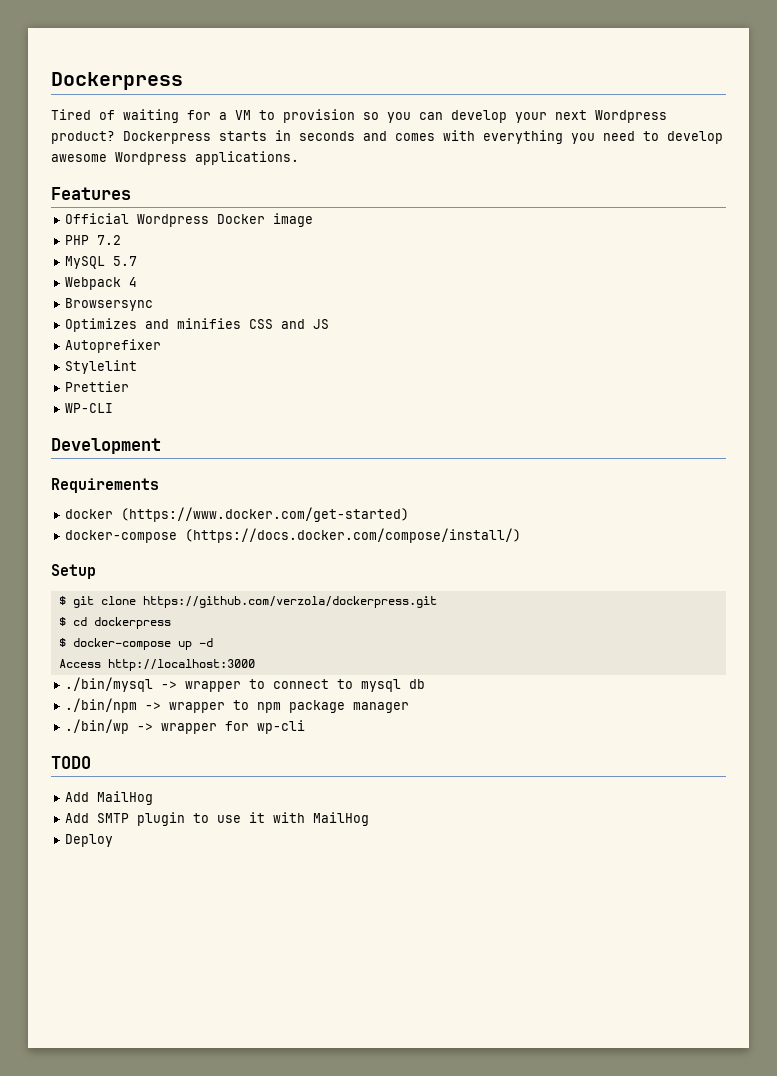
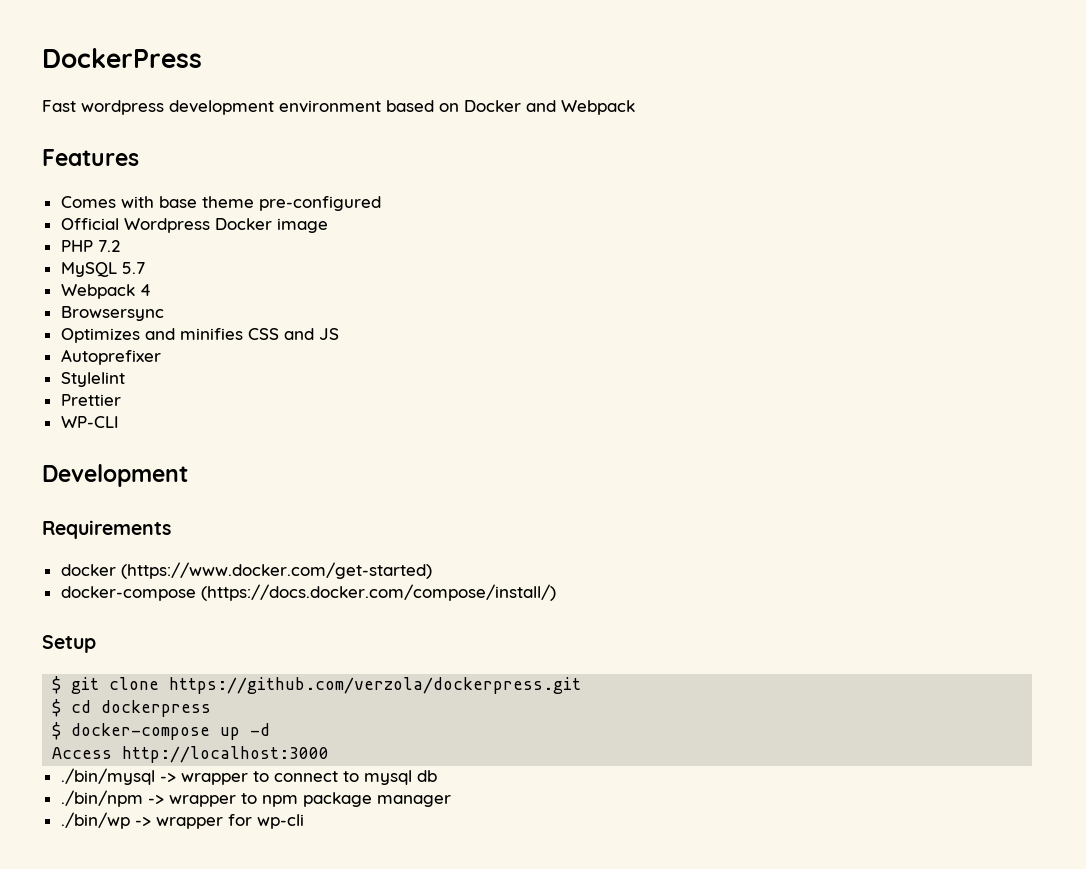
[51,72,183,90] [51,109,667,123] [51,130,723,144] [51,151,299,165] [51,187,131,200] Dockerpress // Tired of waiting for a VM to provision so you can develop your next Wordpress product? Dockerpress starts in seconds and comes with everything you need to develop awesome Wordpress applications. // Features -> [42,48,202,68] [42,100,635,115] [42,149,139,166] [60,196,381,211] DockerPress // Fast wordpress development environment based on Docker and Webpack // Features // Comes with base theme pre-configured
[51,756,91,769] [64,791,153,805] [64,812,369,826] [64,834,113,847] // TODO // Add MailHog // Add SMTP plugin to use it with MailHog // Deploy -> (304, 821) none

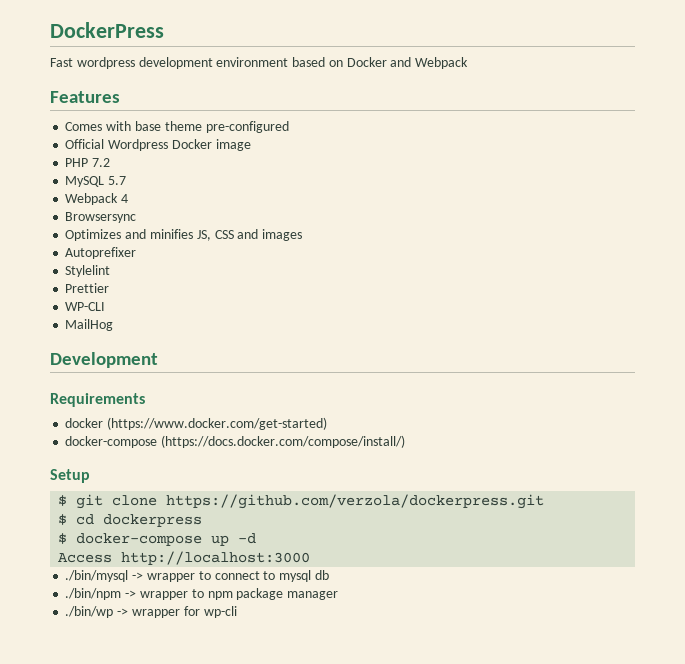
(243, 334) none -> [196,230,211,241] JS,
[318,328,339,340] JS -> [262,229,303,241] images
(119, 422) none -> [65,319,114,331] // MailHog

